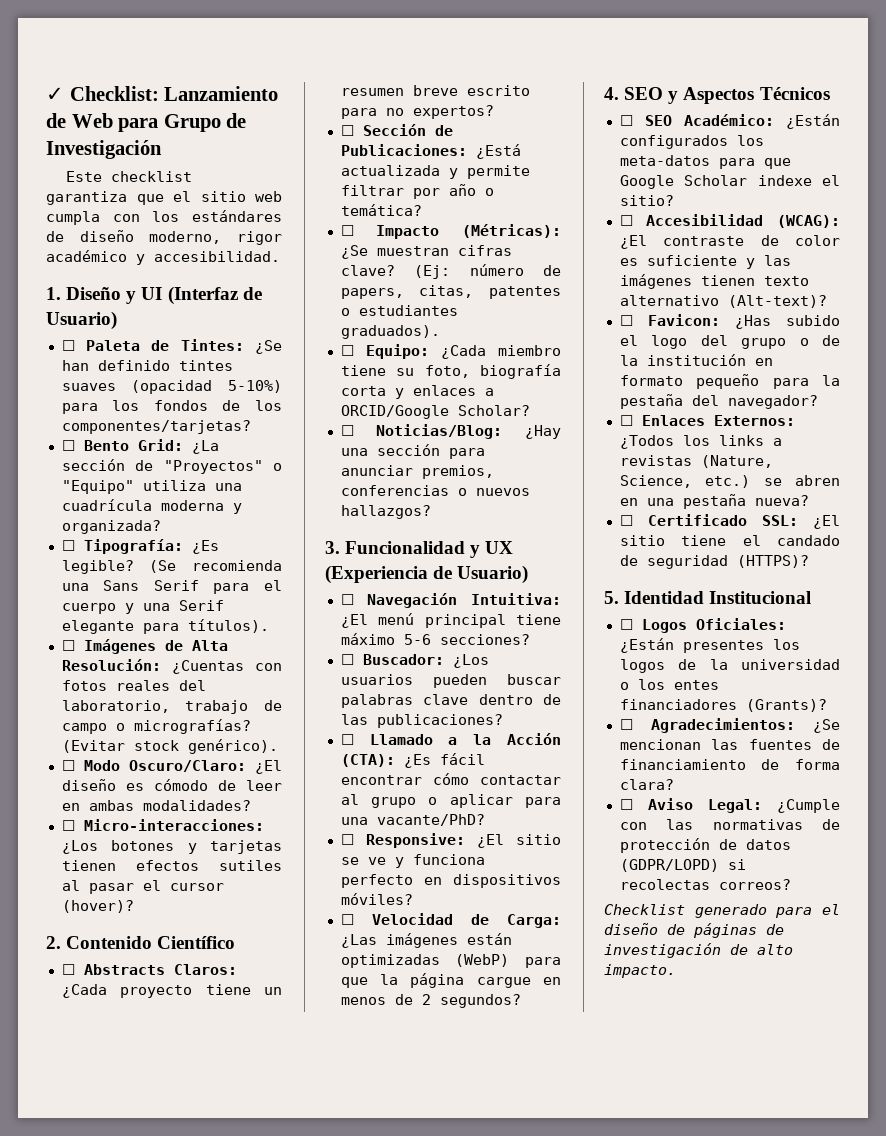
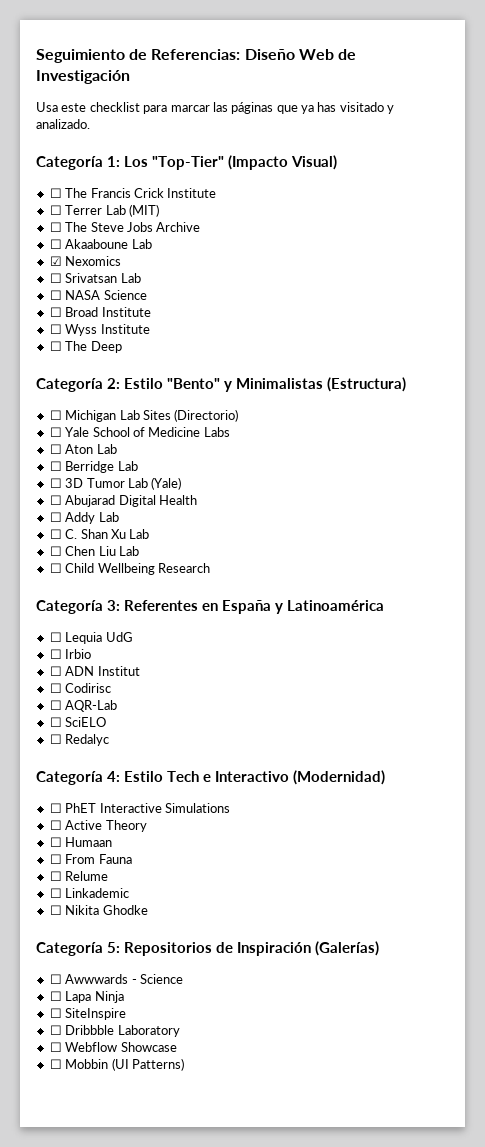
[46,86,279,101] [46,113,247,132] [46,140,162,159] [66,171,193,182] [46,191,282,205] [46,210,282,225] [46,230,282,245] [46,250,280,265] [46,286,262,305] [46,311,117,330] [61,339,282,354] [61,360,233,371] [61,380,282,394] [61,400,282,414] [61,420,251,434] [61,439,219,454] [61,459,282,474] [61,480,242,494] [61,499,242,514] [61,520,161,534] [61,539,219,554] [61,560,282,574] [61,580,282,594] [61,600,224,614] [61,619,269,634] [61,639,228,654] [61,659,282,674] [61,680,206,691] [61,700,282,714] [61,719,251,734] [61,739,278,754] [61,760,282,774] [61,779,282,791] [61,800,251,811] [61,819,264,831] [61,840,282,854] [61,860,282,871] [61,880,224,894] [61,900,134,913] [46,936,236,949] [61,964,237,975] [61,984,282,998] [340,85,530,96] [340,105,494,119] [340,124,453,136] [340,144,521,159] [340,165,530,179] [340,184,494,199] [340,204,422,216] [340,224,561,239] [340,245,512,259] [340,264,561,279] [340,285,561,299] [340,305,458,316] [340,325,440,339] [340,344,561,359] [340,364,561,379] [340,385,494,399] [340,405,530,419] [340,424,561,439] [340,444,485,459] [340,465,494,479] [340,485,530,496] [340,505,431,519] [325,541,514,558] [325,565,529,584] [340,593,561,608] [340,613,561,628] [340,633,530,645] [340,654,489,668] [340,674,561,688] [340,694,561,708] [340,714,503,728] [340,733,561,745] [340,753,485,768] [340,773,561,785] [340,794,561,808] [340,814,485,826] [340,833,561,848] [340,854,485,868] [340,874,561,888] [340,893,413,905] [340,913,561,928] [340,933,512,948] [340,954,561,968] [340,973,561,988] [340,994,521,1008] [604,87,830,104] [619,114,840,129] [619,135,764,149] [619,155,791,169] [619,175,840,189] [619,195,674,206] [619,214,840,228] [619,235,840,249] [619,255,791,269] [619,274,809,289] [619,295,827,308] [619,314,840,329] [619,335,840,349] [619,354,773,366] [619,374,840,389] [619,394,818,409] [619,415,795,426] [619,435,782,449] [619,455,773,468] [619,475,840,488] [619,494,809,509] [619,514,840,529] [619,535,840,546] [619,555,809,569] [604,591,812,604] [619,618,786,633] [619,638,800,653] [619,659,840,673] [619,679,719,690] [619,699,827,712] [619,718,840,733] [619,739,840,750] [619,759,840,770] [619,779,674,790] [619,798,840,813] [619,819,840,830] [619,838,791,853] [619,859,746,872] [619,879,791,890] [604,904,840,918] [604,923,784,938] [604,943,793,958] [604,964,676,978] ✓ Checklist: Lanzamiento de Web para Grupo de Investigación // Este checklist garantiza que el sitio web cumpla con los estándares de diseño moderno, rigor académico y accesibilidad. // 1. Diseño y UI (Interfaz de Usuario) // ☐ Paleta de Tintes: ¿Se han definido tintes suaves (opacidad 5-10%) para los fondos de los componentes/tarjetas? // ☐ Bento Grid: ¿La sección de "Proyectos" o "Equipo" utiliza una cuadrícula moderna y organizada? // ☐ Tipografía: ¿Es legible? (Se recomienda una Sans Serif para el cuerpo y una Serif elegante para títulos). // ☐ Imágenes de Alta Resolución: ¿Cuentas con fotos reales del laboratorio, trabajo de campo o micrografías? (Evitar stock genérico). // ☐ Modo Oscuro/Claro: ¿El diseño es cómodo de leer en ambas modalidades? // ☐ Micro-interacciones: ¿Los botones y tarjetas tienen efectos sutiles al pasar el cursor (hover)? // 2. Contenido Científico // ☐ Abstracts Claros: ¿Cada proyecto tiene un resumen breve escrito para no expertos? // ☐ Sección de Publicaciones: ¿Está actualizada y permite filtrar por año o temática? // ☐ Impacto (Métricas): ¿Se muestran cifras clave? (Ej: número de papers, citas, patentes o estudiantes graduados). // ☐ Equipo: ¿Cada miembro tiene su foto, biografía corta y enlaces a ORCID/Google Scholar? // ☐ Noticias/Blog: ¿Hay una sección para anunciar premios, conferencias o nuevos hallazgos? // 3. Funcionalidad y UX (Experiencia de Usuario) // ☐ Navegación Intuitiva: ¿El menú principal tiene máximo 5-6 secciones? // ☐ Buscador: ¿Los usuarios pueden buscar palabras clave dentro de las publicaciones? // ☐ Llamado a la Acción (CTA): ¿Es fácil encontrar cómo contactar al grupo o aplicar para una vacante/PhD? // ☐ Responsive: ¿El sitio se ve y funciona perfecto en dispositivos móviles? // ☐ Velocidad de Carga: ¿Las imágenes están optimizadas (WebP) para que la página cargue en menos de 2 segundos? // 4. SEO y Aspectos Técnicos // ☐ SEO Académico: ¿Están configurados los meta-datos para que Google Scholar indexe el sitio? // ☐ Accesibilidad (WCAG): ¿El contraste de color es suficiente y las imágenes tienen texto alternativo (Alt-text)? // ☐ Favicon: ¿Has subido el logo del grupo o de la institución en formato pequeño para la pestaña del navegador? // ☐ Enlaces Externos: ¿Todos los links a revistas (Nature, Science, etc.) se abren en una pestaña nueva? // ☐ Certificado SSL: ¿El sitio tiene el candado de seguridad (HTTPS)? // 5. Identidad Institucional // ☐ Logos Oficiales: ¿Están presentes los logos de la universidad o los entes financiadores (Grants)? // ☐ Agradecimientos: ¿Se mencionan las fuentes de financiamiento de forma clara? // ☐ Aviso Legal: ¿Cumple con las normativas de protección de datos (GDPR/LOPD) si recolectas correos? // Checklist generado para el diseño de páginas de investigación de alto impacto. -> [36,49,356,63] [36,70,130,84] [36,102,395,114] [36,119,90,129] [36,155,337,170] [49,188,217,198] [49,204,159,217] [49,222,201,232] [49,239,152,249] [49,256,122,266] [49,273,141,283] [49,290,147,300] [49,307,151,317] [49,324,150,336] [49,341,122,353] [36,377,406,392] [49,409,239,422] [49,427,230,437] [49,444,117,454] [49,461,138,473] [49,477,182,490] [49,495,197,507] [49,512,119,524] [49,529,150,539] [49,546,139,556] [49,563,210,575] [36,600,384,614] [49,632,133,644] [49,649,92,659] [49,666,140,676] [49,683,112,693] [49,700,118,712] [49,717,107,727] [49,734,110,746] [36,770,385,785] [49,803,230,813] [49,820,147,832] [49,837,113,847] [49,854,132,864] [49,871,109,881] [49,888,130,898] [49,905,148,915] [36,941,379,956] [49,974,183,984] [49,991,124,1003] [49,1008,127,1020] [49,1025,180,1037] [49,1042,177,1052] [49,1058,184,1071] Seguimiento de Referencias: Diseño Web de Investigación // Usa este checklist para marcar las páginas que ya has visitado y analizado. // Categoría 1: Los "Top-Tier" (Impacto Visual) // ☐ The Francis Crick Institute // ☐ Terrer Lab (MIT) // ☐ The Steve Jobs Archive // ☐ Akaaboune Lab // ☑ Nexomics // ☐ Srivatsan Lab // ☐ NASA Science // ☐ Broad Institute // ☐ Wyss Institute // ☐ The Deep // Categoría 2: Estilo "Bento" y Minimalistas (Estructura) // ☐ Michigan Lab Sites (Directorio) // ☐ Yale School of Medicine Labs // ☐ Aton Lab // ☐ Berridge Lab // ☐ 3D Tumor Lab (Yale) // ☐ Abujarad Digital Health // ☐ Addy Lab // ☐ C. Shan Xu Lab // ☐ Chen Liu Lab // ☐ Child Wellbeing Research // Categoría 3: Referentes en España y Latinoamérica // ☐ Lequia UdG // ☐ Irbio // ☐ ADN Institut // ☐ Codirisc // ☐ AQR-Lab // ☐ SciELO // ☐ Redalyc // Categoría 4: Estilo Tech e Interactivo (Modernidad) // ☐ PhET Interactive Simulations // ☐ Active Theory // ☐ Humaan // ☐ From Fauna // ☐ Relume // ☐ Linkademic // ☐ Nikita Ghodke // Categoría 5: Repositorios de Inspiración (Galerías) // ☐ Awwwards - Science // ☐ Lapa Ninja // ☐ SiteInspire // ☐ Dribbble Laboratory // ☐ Webflow Showcase // ☐ Mobbin (UI Patterns)

